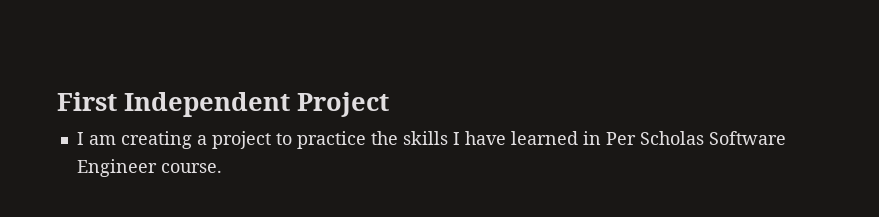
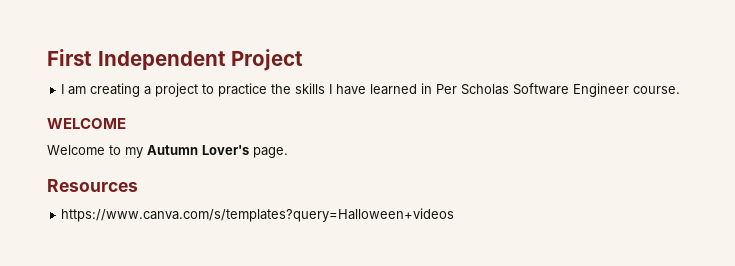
(222, 168) none -> [47,118,126,129] [47,145,288,158] [47,179,138,192] [61,208,455,222] // WELCOME // Welcome to my Autumn Lover's page. // Resources // https://www.canva.com/s/templates?query=Halloween+videos

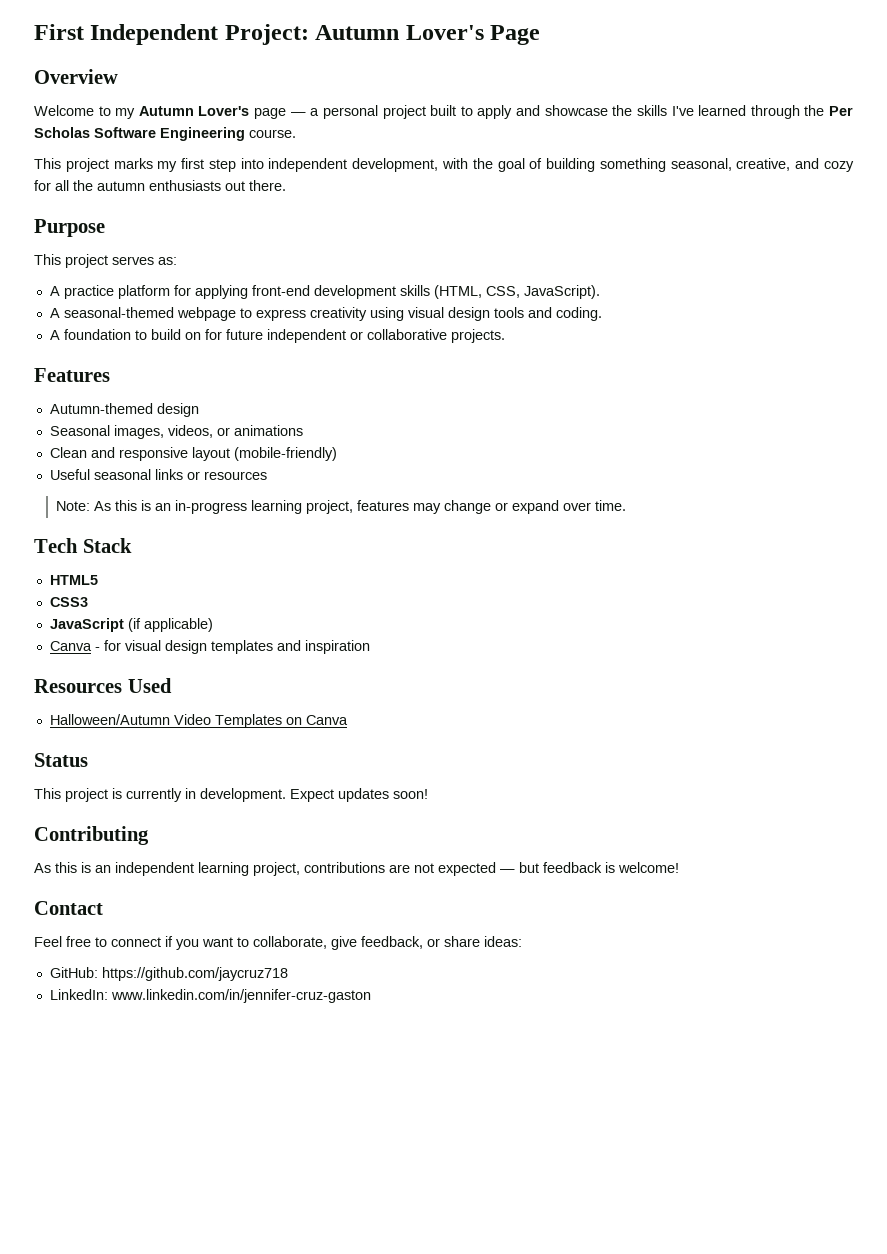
[231,49,304,71] [61,83,681,97] [47,118,126,129] Project // I am creating a project to practice the skills I have learned in Per Scholas Software Engineer course. // WELCOME -> [224,24,541,45] [34,69,118,84] Project: Autumn Lover's Page // Overview
[253,147,288,158] [47,179,138,192] [61,208,455,222] page. // Resources // https://www.canva.com/s/templates?query=Halloween+videos -> [254,105,853,119] [34,127,296,141] [34,158,855,172] [34,180,286,191] [34,219,105,237] [34,254,177,268] [49,285,600,299] [49,307,602,321] [49,329,505,343] [34,368,110,382] [49,403,199,417] [49,425,303,439] [49,447,337,461] [49,469,267,480] [55,500,626,514] [34,538,132,553] [49,575,98,585] [49,597,88,607] [49,618,213,632] [49,640,370,654] [34,678,172,693] [49,714,348,728] [34,753,88,767] [34,788,428,802] [34,826,149,845] [34,862,679,876] [34,901,103,915] [34,936,522,950] [49,967,288,981] [49,989,371,1003] page — a personal project built to apply and showcase the skills I've learned through the Per Scholas Software Engineering course. // This project marks my first step into independent development, with the goal of building something seasonal, creative, and cozy for all the autumn enthusiasts out there. // Purpose // This project serves as: // A practice platform for applying front-end development skills (HTML, CSS, JavaScript). // A seasonal-themed webpage to express creativity using visual design tools and coding. // A foundation to build on for future independent or collaborative projects. // Features // Autumn-themed design // Seasonal images, videos, or animations // Clean and responsive layout (mobile-friendly) // Useful seasonal links or resources // Note: As this is an in-progress learning project, features may change or expand over time. // Tech Stack // HTML5 // CSS3 // JavaScript (if applicable) // Canva - for visual design templates and inspiration // Resources Used // Halloween/Autumn Video Templates on Canva // Status // This project is currently in development. Expect updates soon! // Contributing // As this is an independent learning project, contributions are not expected — but feedback is welcome! // Contact // Feel free to connect if you want to collaborate, give feedback, or share ideas: // GitHub: https://github.com/jaycruz718 // LinkedIn: www.linkedin.com/in/jennifer-cruz-gaston

